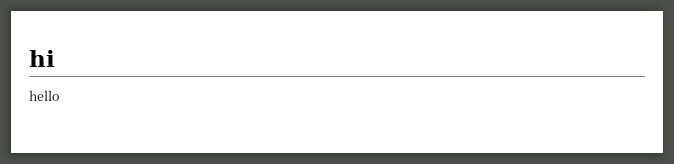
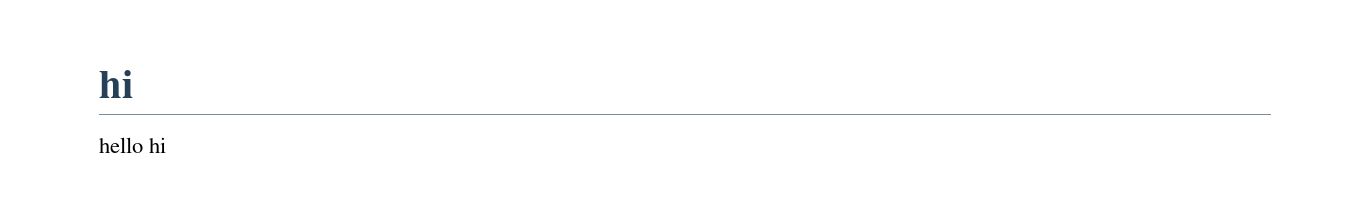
(59, 95) none -> [149,137,167,153] hi

